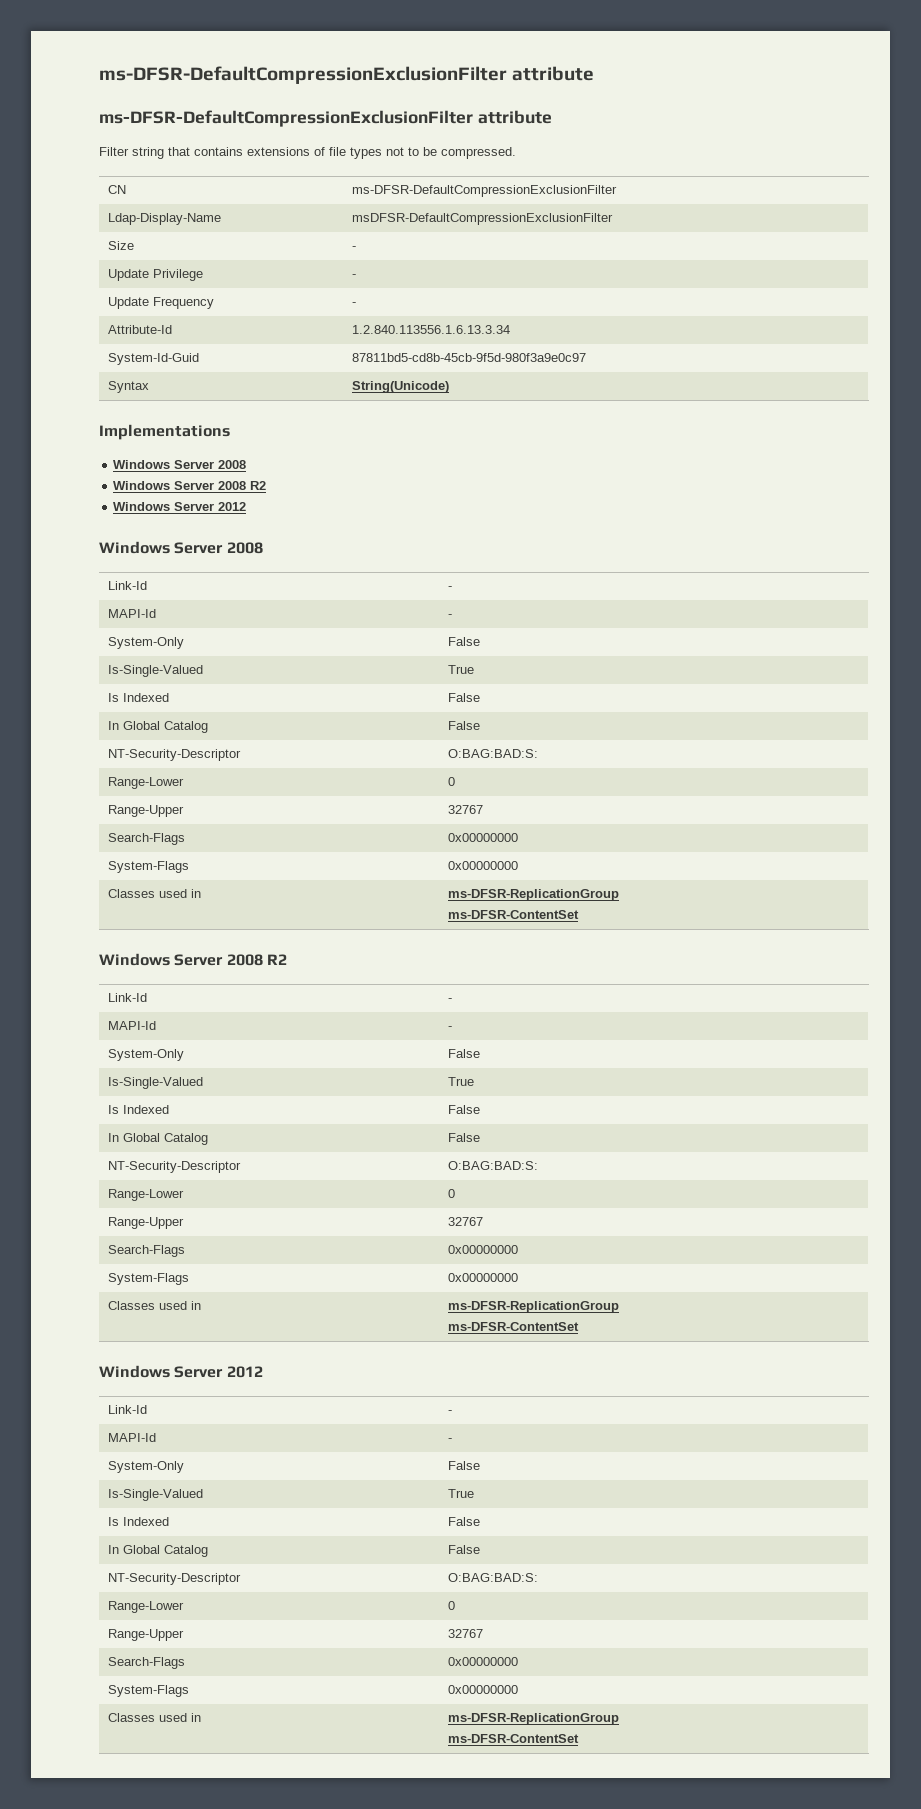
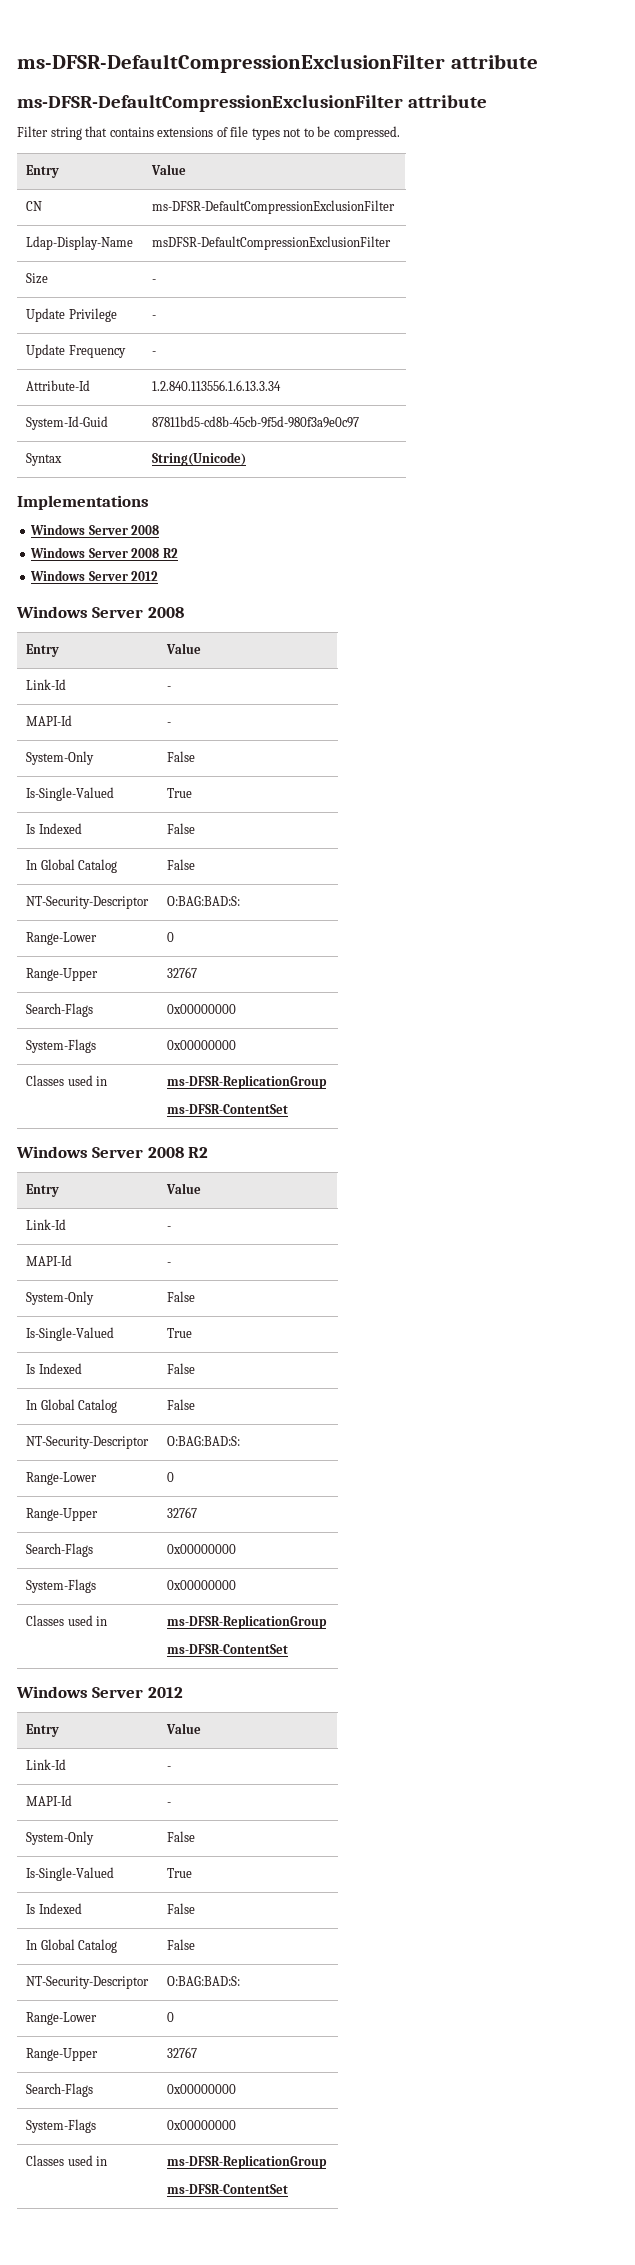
(516, 153) none -> [26,165,60,178] [151,164,187,175] // Entry | Value
(263, 548) none -> [26,644,60,657] [166,643,202,654] // Entry | Value
(287, 959) none -> [26,1184,60,1197] [166,1183,202,1194] // Entry | Value
(263, 1372) none -> [26,1724,60,1737] [166,1723,202,1734] // Entry | Value

